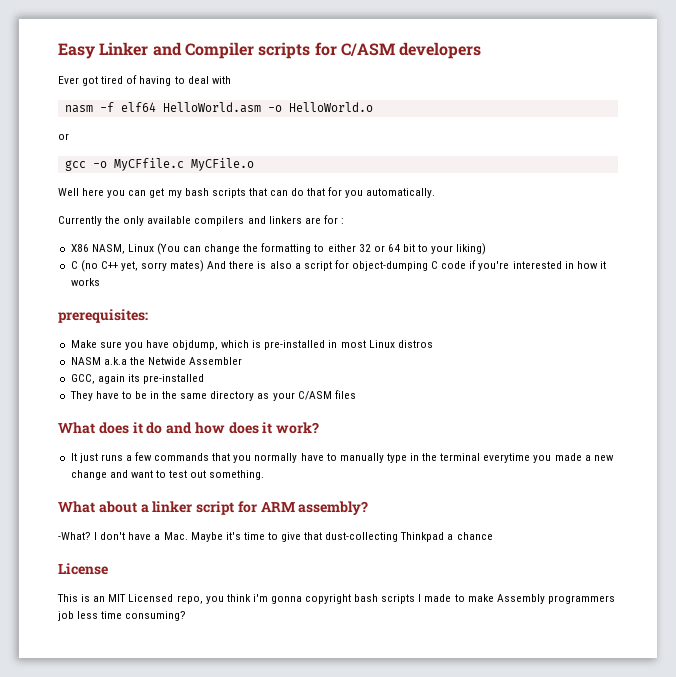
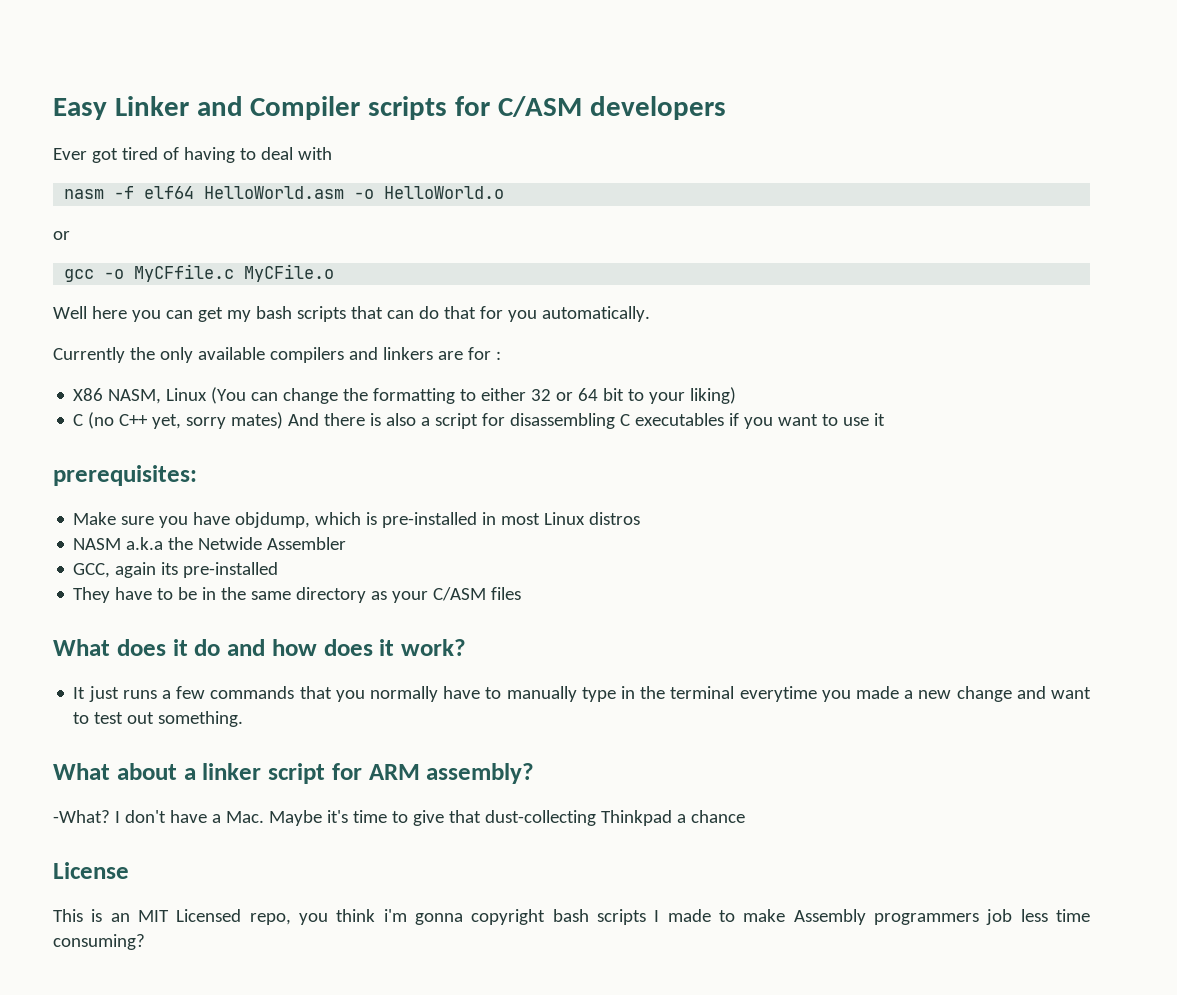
[352,260,606,271] [70,278,100,286] object-dumping C code if you're interested in how it works -> [510,413,886,429] disassembling C executables if you want to use it

